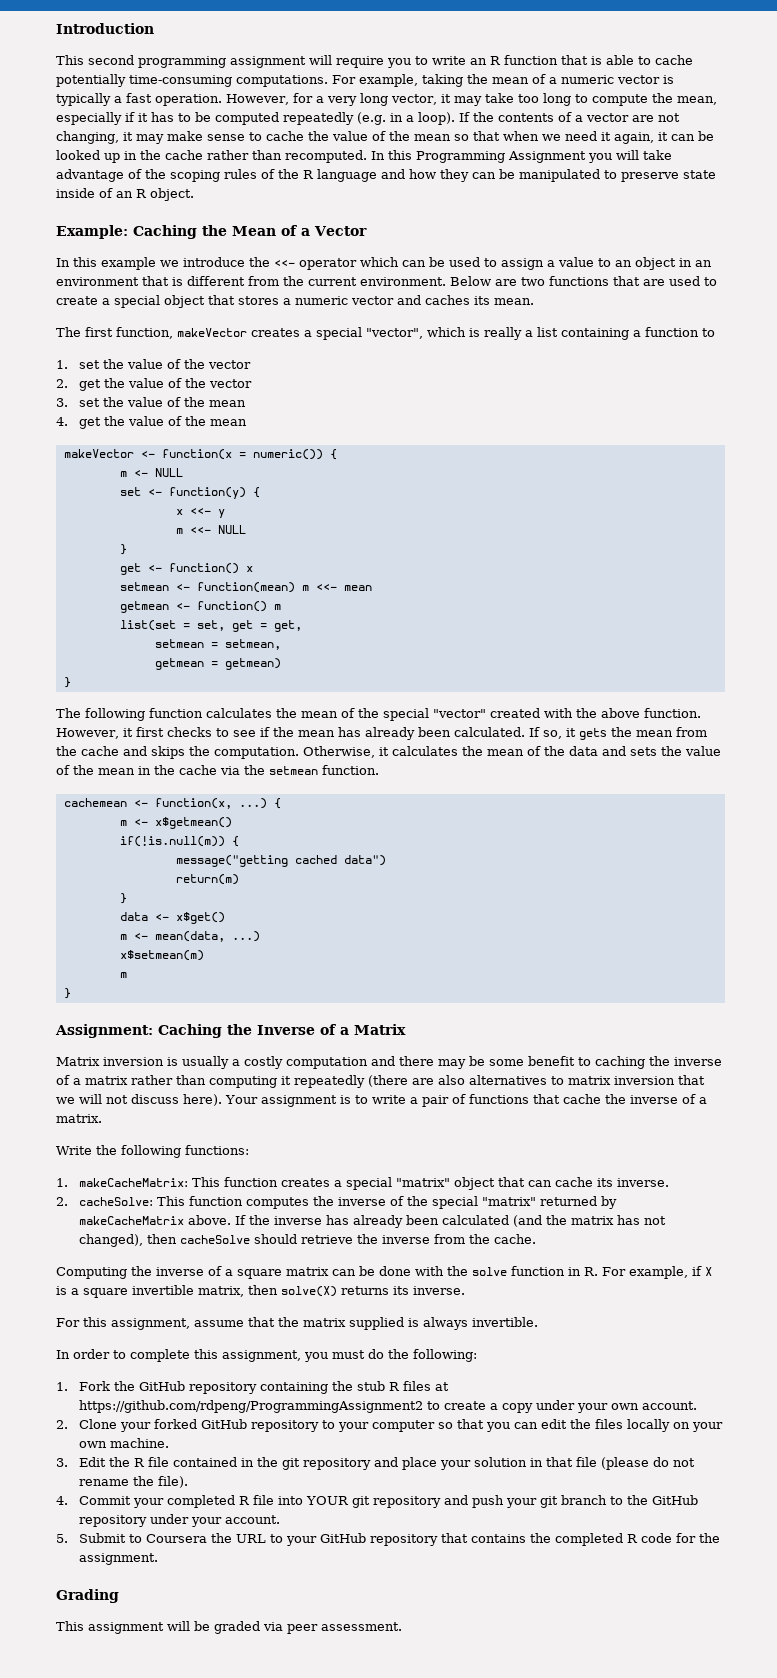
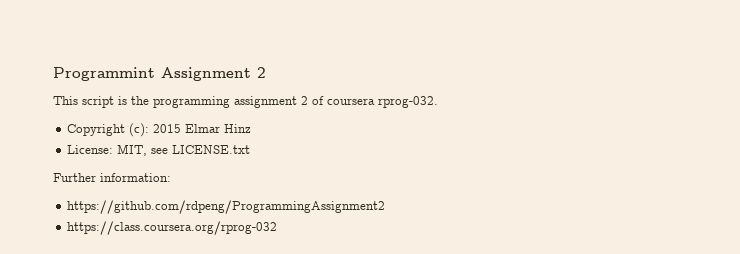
[56,23,154,34] [56,55,693,68] [56,74,674,87] [56,93,717,106] [56,112,680,125] [56,131,714,144] [56,150,672,163] [56,169,716,182] [56,188,194,201] [56,225,367,239] [56,257,712,270] [56,276,717,286] [56,295,534,308] [56,327,715,340] [56,359,252,369] [56,378,253,391] [56,397,247,407] [56,416,248,429] [63,449,337,460] [119,468,183,477] [119,487,260,499] [175,508,225,518] [175,525,246,534] [119,544,127,555] [119,563,253,575] [119,582,372,593] [119,601,281,613] [119,620,302,632] [154,639,281,650] [154,658,281,670] [63,677,71,688] [56,708,701,721] [56,727,707,740] [56,746,721,759] [56,765,379,775] [63,798,281,809] [119,817,232,829] [119,836,239,847] [175,855,386,867] [175,874,239,885] [119,893,127,904] [119,912,225,924] [119,931,260,942] [119,950,204,961] [119,972,127,978] [63,988,71,999] [55,1024,406,1038] [56,1056,722,1069] [56,1075,705,1088] [56,1094,707,1107] [56,1114,102,1123] [56,1145,249,1158] [56,1177,670,1190] [56,1196,618,1209] [79,1215,667,1228] [79,1234,537,1247] [56,1266,712,1279] [56,1285,465,1298] [56,1317,538,1330] [56,1349,477,1362] [56,1381,450,1394] [79,1400,698,1413] [56,1419,724,1432] [79,1438,170,1448] [56,1457,696,1470] [79,1476,189,1488] [56,1495,699,1508] [79,1514,281,1527] [56,1533,721,1546] [79,1553,159,1565] [56,1589,119,1603] [56,1621,402,1634] Introduction // This second programming assignment will require you to write an R function that is able to cache potentially time-consuming computations. For example, taking the mean of a numeric vector is typically a fast operation. However, for a very long vector, it may take too long to compute the mean, especially if it has to be computed repeatedly (e.g. in a loop). If the contents of a vector are not changing, it may make sense to cache the value of the mean so that when we need it again, it can be looked up in the cache rather than recomputed. In this Programming Assignment you will take advantage of the scoping rules of the R language and how they can be manipulated to preserve state inside of an R object. // Example: Caching the Mean of a Vector // In this example we introduce the <<- operator which can be used to assign a value to an object in an environment that is different from the current environment. Below are two functions that are used to create a special object that stores a numeric vector and caches its mean. // The first function, makeVector creates a special "vector", which is really a list containing a function to // 1. set the value of the vector // 2. get the value of the vector // 3. set the value of the mean // 4. get the value of the mean // makeVector <- function(x = numeric()) { // m <- NULL // set <- function(y) { // x <<- y // m <<- NULL // } // get <- function() x // setmean <- function(mean) m <<- mean // getmean <- function() m // list(set = set, get = get, // setmean = setmean, // getmean = getmean) // } // The following function calculates the mean of the special "vector" created with the above function. However, it first checks to see if the mean has already been calculated. If so, it gets the mean from the cache and skips the computation. Otherwise, it calculates the mean of the data and sets the value of the mean in the cache via the setmean function. // cachemean <- function(x, ...) { // m <- x$getmean() // if(!is.null(m)) { // message("getting cached data") // return(m) // } // data <- x$get() // m <- mean(data, ...) // x$setmean(m) // m // } // Assignment: Caching the Inverse of a Matrix // Matrix inversion is usually a costly computation and there may be some benefit to caching the inverse of a matrix rather than computing it repeatedly (there are also alternatives to matrix inversion that we will not discuss here). Your assignment is to write a pair of functions that cache the inverse of a matrix. // Write the following functions: // 1. makeCacheMatrix: This function creates a special "matrix" object that can cache its inverse. // 2. cacheSolve: This function computes the inverse of the special "matrix" returned by makeCacheMatrix above. If the inverse has already been calculated (and the matrix has not changed), then cacheSolve should retrieve the inverse from the cache. // Computing the inverse of a square matrix can be done with the solve function in R. For example, if X is a square invertible matrix, then solve(X) returns its inverse. // For this assignment, assume that the matrix supplied is always invertible. // In order to complete this assignment, you must do the following: // 1. Fork the GitHub repository containing the stub R files at https://github.com/rdpeng/ProgrammingAssignment2 to create a copy under your own account. // 2. Clone your forked GitHub repository to your computer so that you can edit the files locally on your own machine. // 3. Edit the R file contained in the git repository and place your solution in that file (please do not rename the file). // 4. Commit your completed R file into YOUR git repository and push your git branch to the GitHub repository under your account. // 5. Submit to Coursera the URL to your GitHub repository that contains the completed R code for the assignment. // Grading // This assignment will be graded via peer assessment. -> [53,67,266,81] [53,96,438,108] [67,123,252,137] [67,144,251,156] [53,173,171,182] [67,200,386,214] [67,221,278,235] Programmint Assignment 2 // This script is the programming assignment 2 of coursera rprog-032. // Copyright (c): 2015 Elmar Hinz // License: MIT, see LICENSE.txt // Further information: // https://github.com/rdpeng/ProgrammingAssignment2 // https://class.coursera.org/rprog-032

